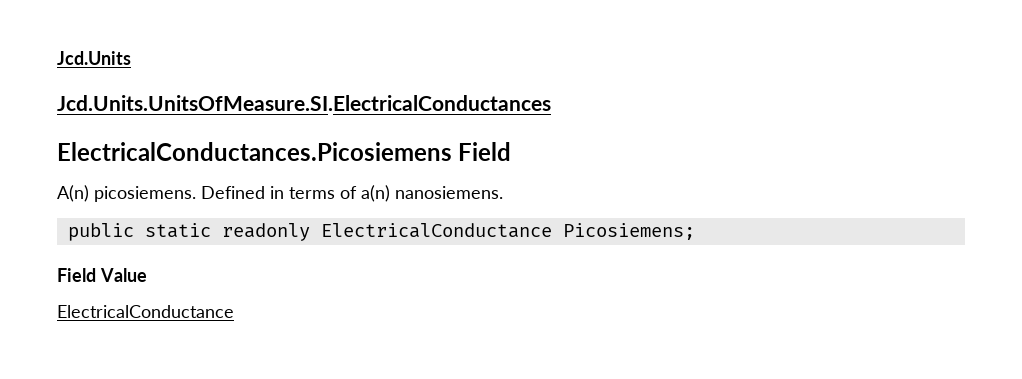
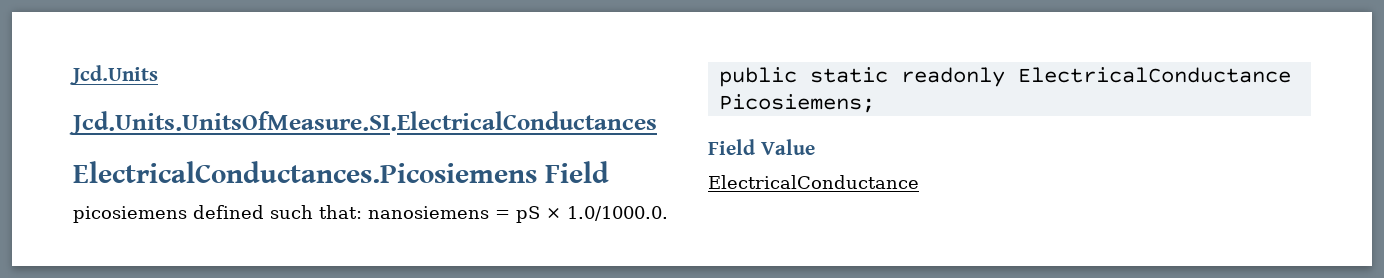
[57,185,503,202] A(n) picosiemens. Defined in terms of a(n) nanosiemens. -> [73,205,668,223] picosiemens defined such that: nanosiemens = pS × 1.0/1000.0.

